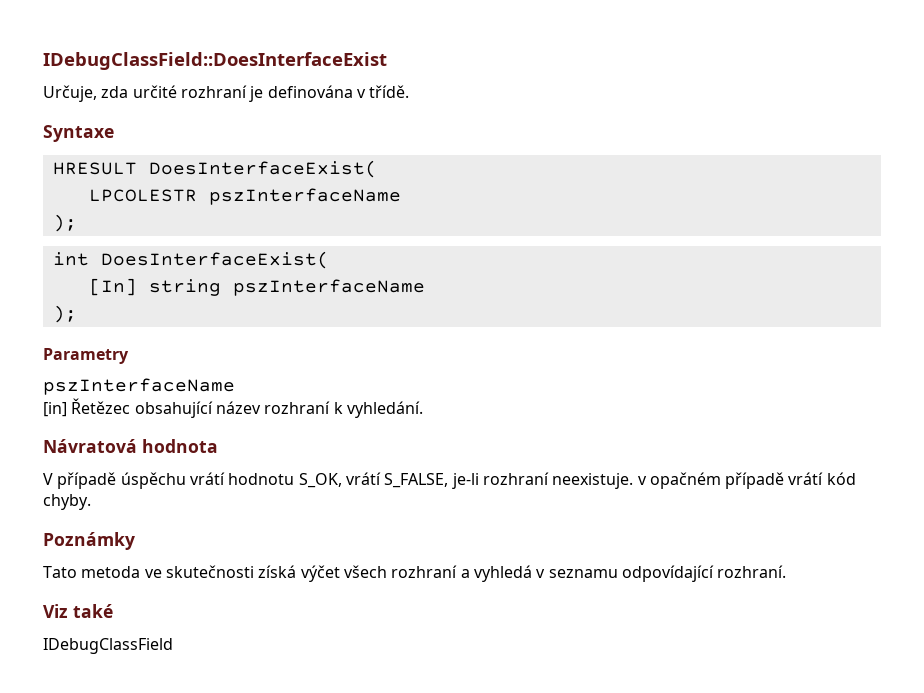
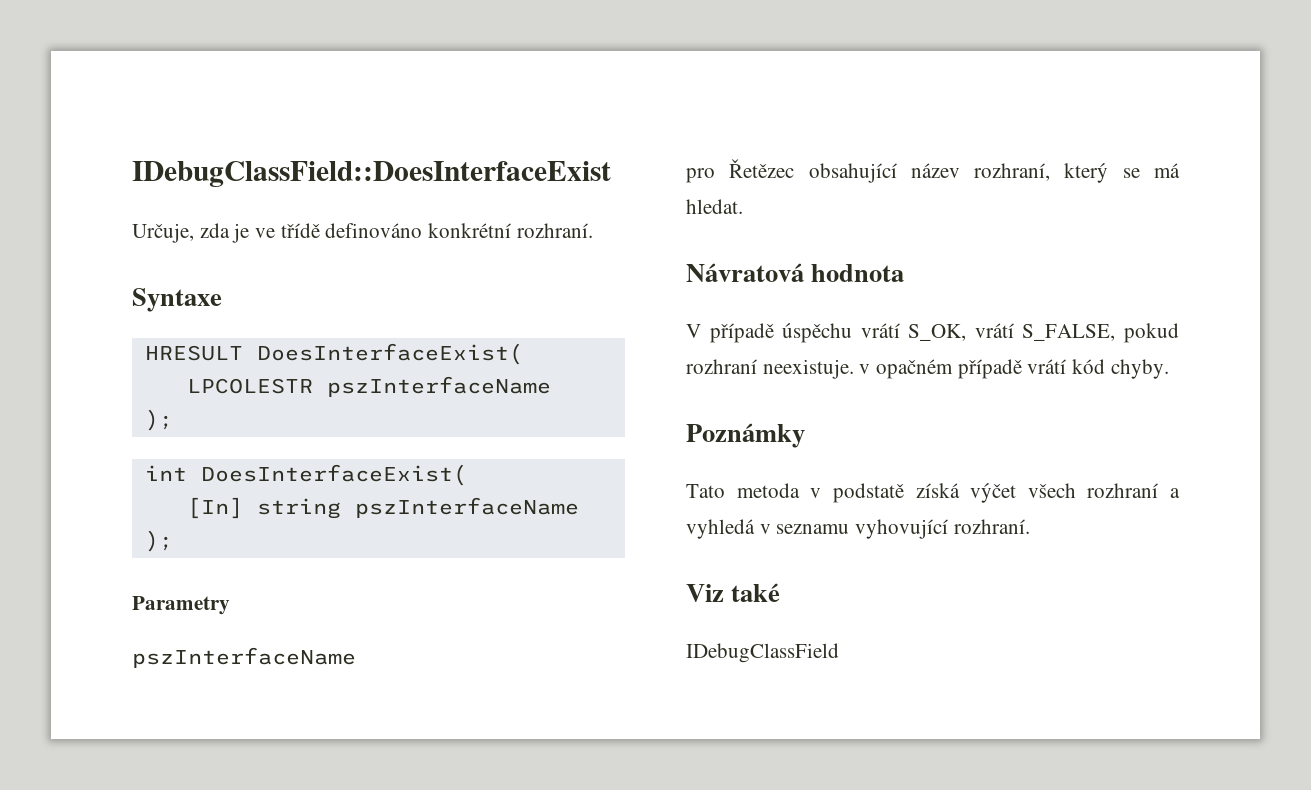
[132,85,410,102] určité rozhraní je definována v třídě. -> [232,223,593,243] je ve třídě definováno konkrétní rozhraní.
[43,402,67,417] [in] -> [686,168,715,183] pro
[264,401,423,418] rozhraní k vyhledání. -> [974,163,1180,183] [686,199,743,214] rozhraní, který se má hledat.
[228,473,295,485] hodnotu -> (900, 330) none
[451,473,479,489] je-li -> [1124,323,1179,343] pokud
[144,565,254,578] ve skutečnosti -> [810,483,904,503] v podstatě
[621,565,714,582] odpovídající -> [855,519,949,539] vyhovující

